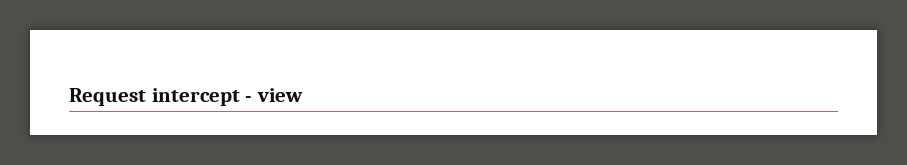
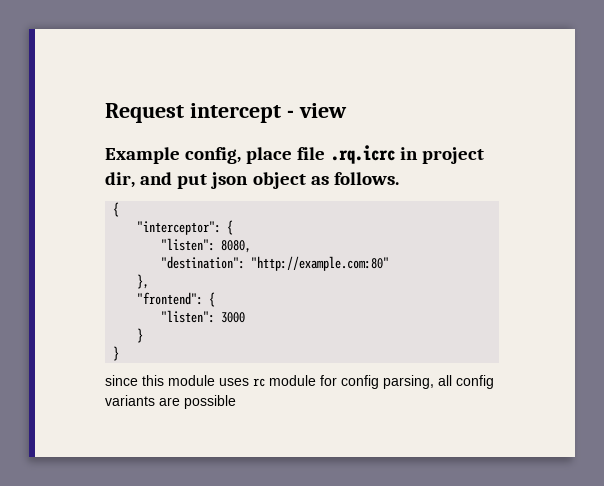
(303, 95) none -> [105,145,484,164] [105,172,399,189] [113,202,120,217] [137,220,234,235] [161,238,252,253] [161,256,390,271] [137,274,150,289] [137,292,216,307] [161,310,246,323] [137,328,144,343] [113,346,120,361] [105,375,494,389] [105,395,236,409] // Example config, place file .rq.icrc in project dir, and put json object as follows. // { // "interceptor": { // "listen": 8080, // "destination": "http://example.com:80" // }, // "frontend": { // "listen": 3000 // } // } // since this module uses rc module for config parsing, all config variants are possible

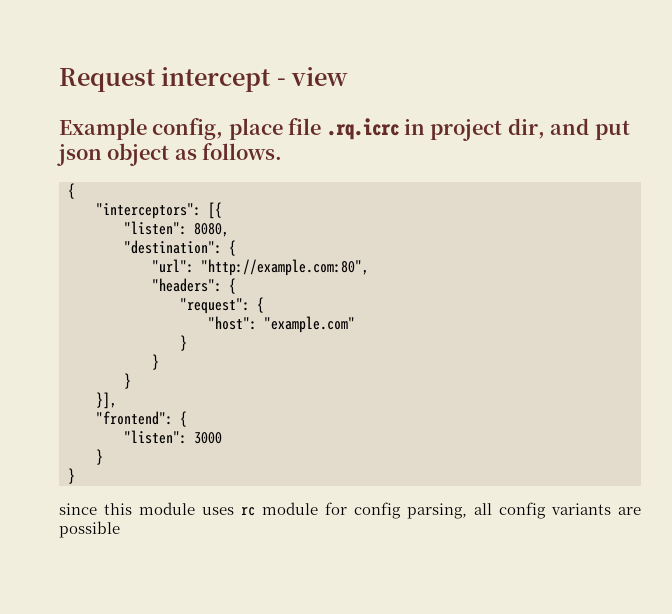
[137,220,234,235] "interceptor": { -> [96,202,222,219] "interceptors": [{
[251,256,390,271] [137,274,150,289] "http://example.com:80" // }, -> [229,240,236,256] [152,259,369,276] [152,278,236,294] [180,297,264,314] [208,316,355,333] [180,335,187,351] [152,354,159,370] [124,373,131,389] [96,392,117,409] { // "url": "http://example.com:80", // "headers": { // "request": { // "host": "example.com" // } // } // } // }],

